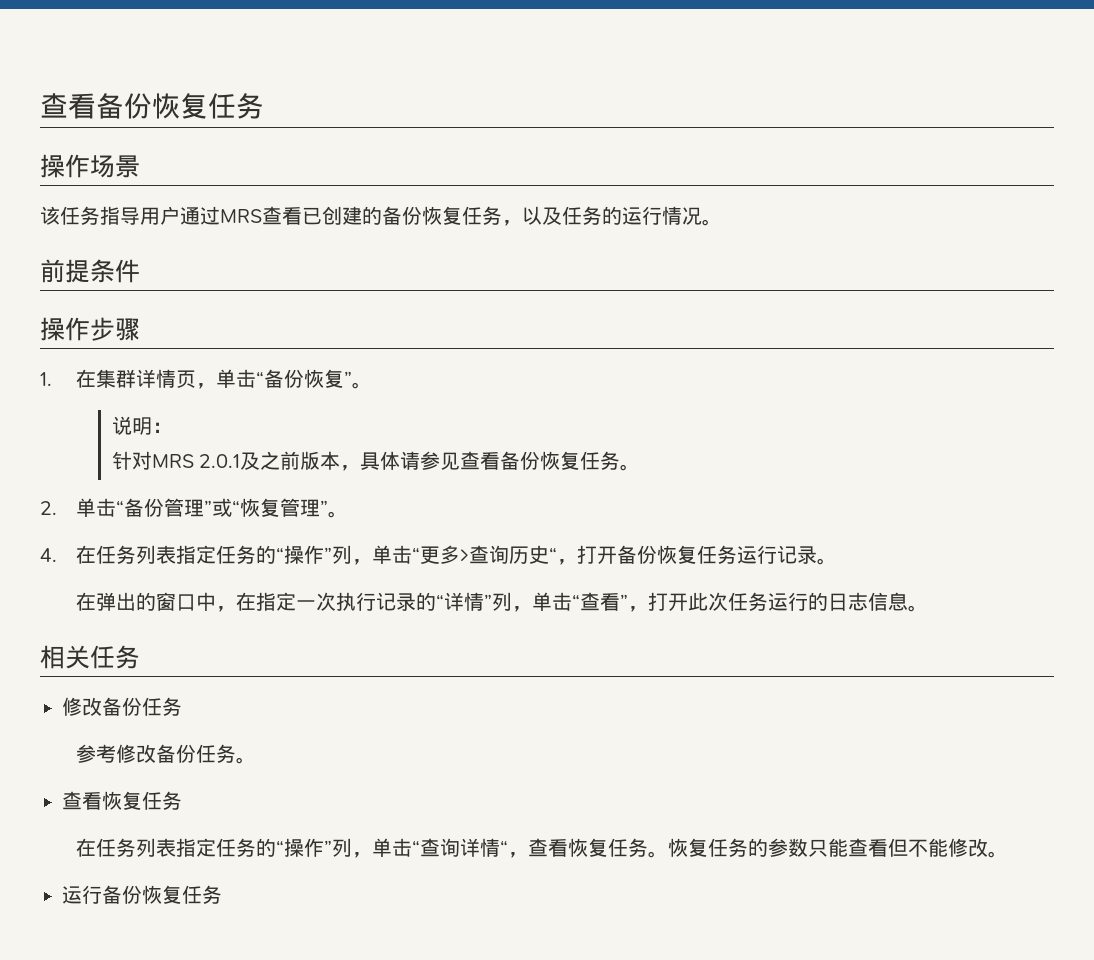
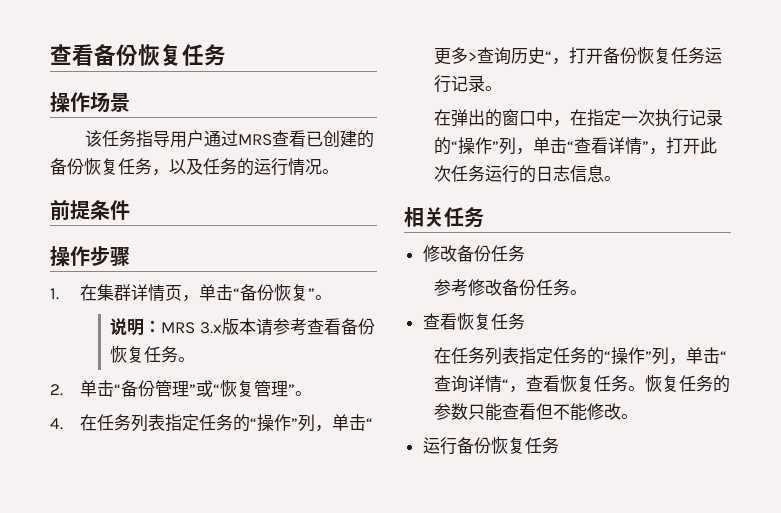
[111,451,461,471] // 针对MRS 2.0.1及之前版本，具体请参见 -> [161,318,307,336] MRS 3.x版本请参考
[443,592,484,611] 详情 -> [458,137,493,155] 操作
(620, 602) none -> [608,137,643,155] 详情

